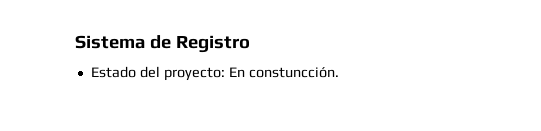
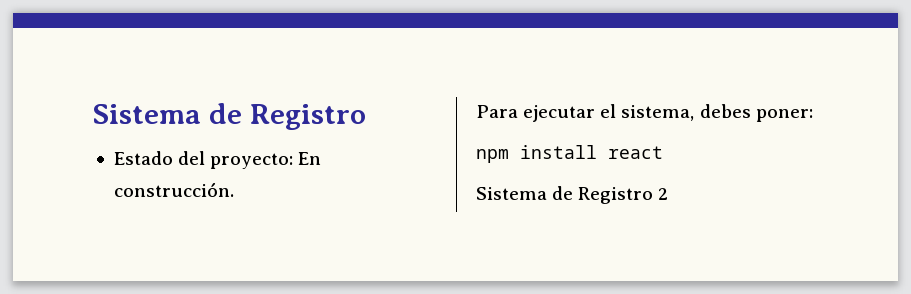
[248,67,339,78] constuncción. -> [113,182,234,197] [476,104,813,122] [476,145,663,163] [476,186,669,204] construcción. // Para ejecutar el sistema, debes poner: // npm install react // Sistema de Registro 2

